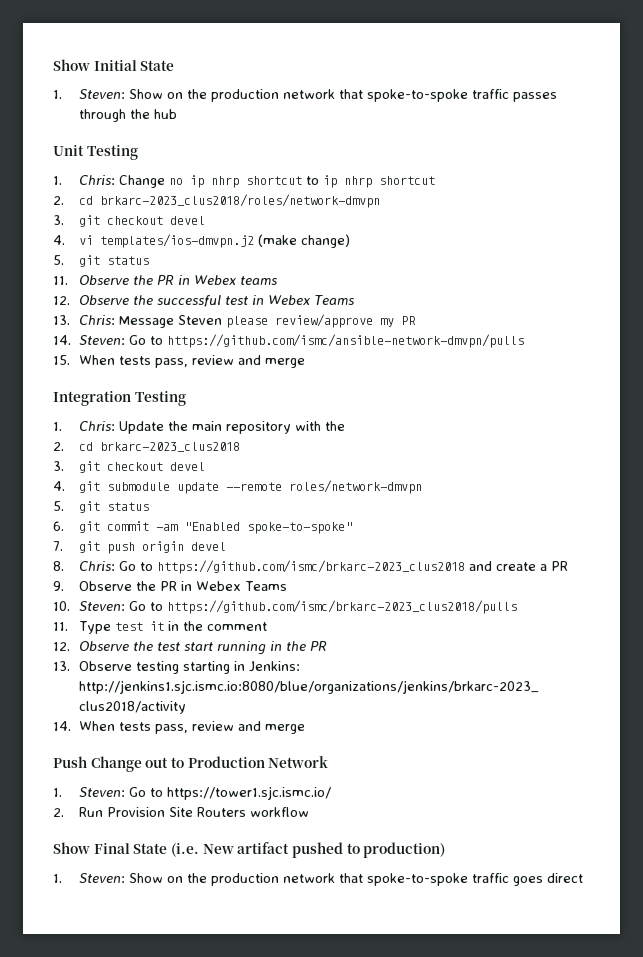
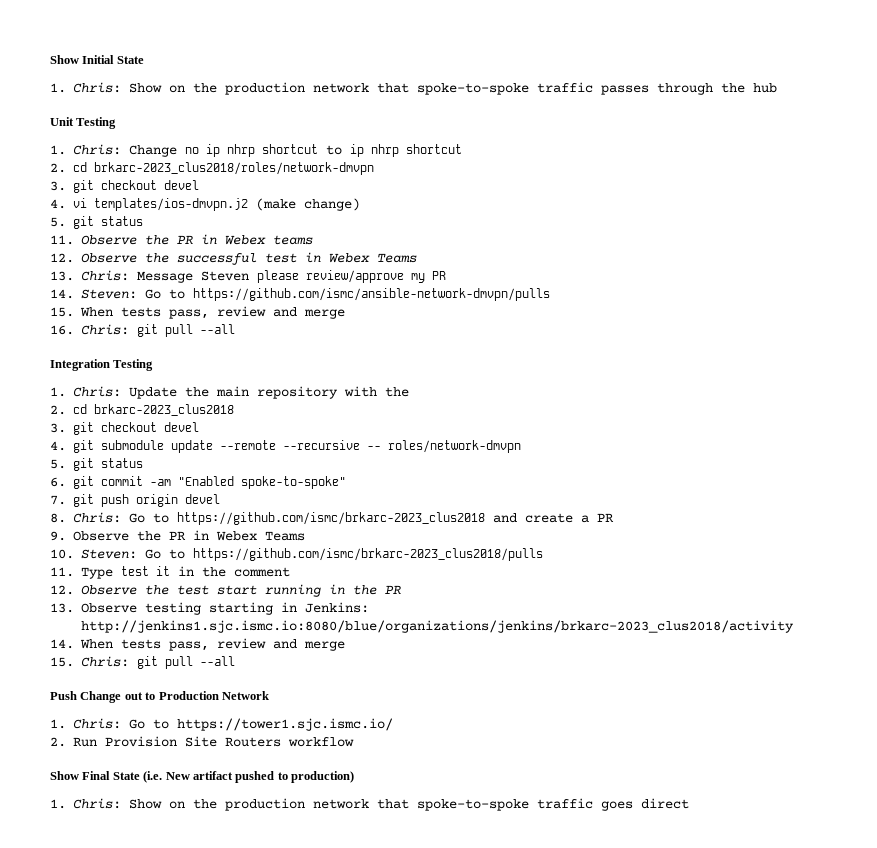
[79,89,126,99] Steven: -> [73,82,121,93] Chris:
(306, 363) none -> [50,324,235,337] // 16. Chris: git pull --all
(283, 486) none -> [283,440,381,450] --recursive --
(306, 729) none -> [50,656,235,669] // 15. Chris: git pull --all
[79,787,126,797] Steven: -> [73,718,121,729] Chris:
[79,873,126,883] Steven: -> [73,798,121,809] Chris:

